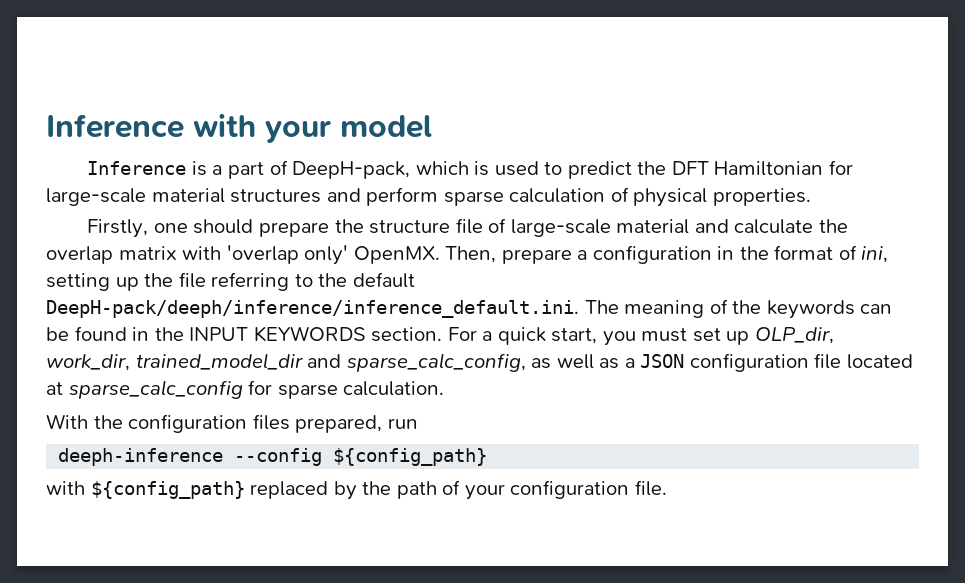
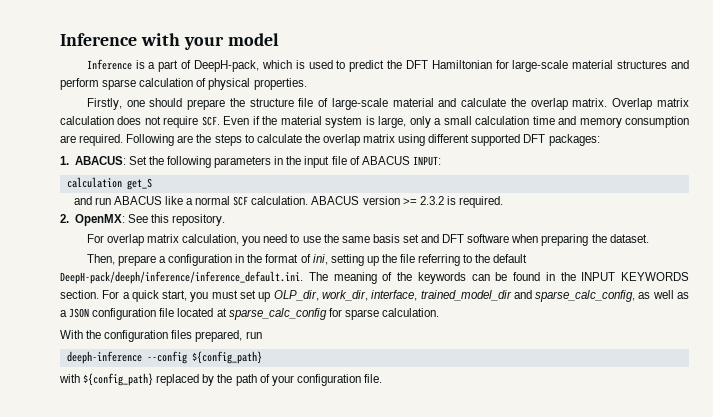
[118,245,440,265] matrix with 'overlap only' OpenMX. -> [572,98,689,110] [60,116,689,128] [60,134,600,146] [60,156,441,168] [66,177,152,190] [73,196,503,208] [60,214,226,226] [86,234,649,246] matrix. Overlap matrix calculation does not require SCF. Even if the material system is large, only a small calculation time and memory consumption are required. Following are the steps to calculate the overlap matrix using different supported DFT packages: // 1. ABACUS: Set the following parameters in the input file of ABACUS INPUT: // calculation get_S // and run ABACUS like a normal SCF calculation. ABACUS version >= 2.3.2 is required. // 2. OpenMX: See this repository. // For overlap matrix calculation, you need to use the same basis set and DFT software when preparing the dataset. //
(130, 362) none -> [371,290,418,301] interface,

